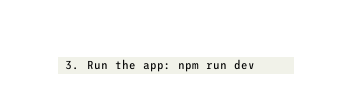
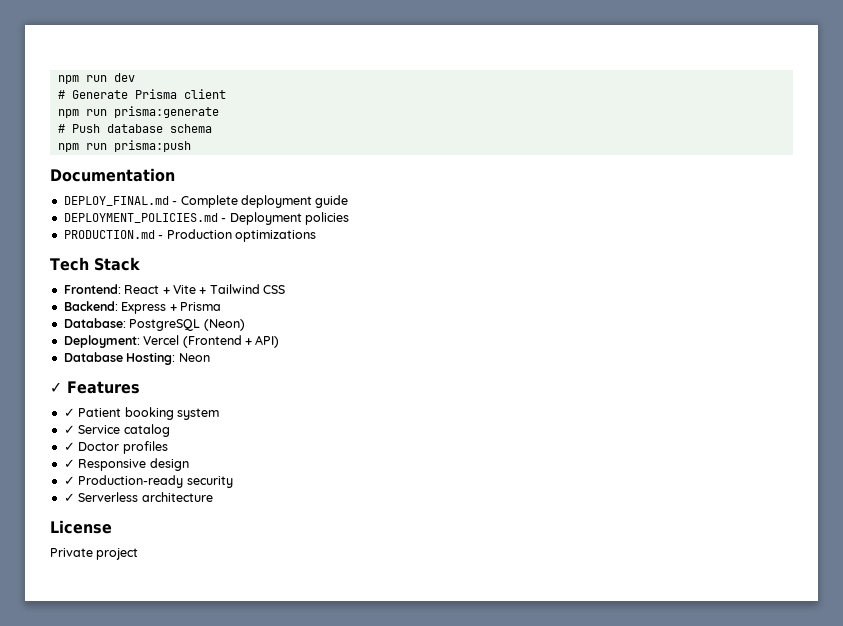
[65,59,171,72] 3. Run the app: -> (57, 79) none
(255, 64) none -> [57,89,226,99] [57,106,219,118] [57,124,212,133] [57,140,191,152] [50,168,175,182] [63,195,349,208] [63,212,349,225] [63,229,316,242] [50,257,140,271] [63,284,285,294] [63,301,221,314] [63,318,245,331] [63,335,280,348] [63,352,210,365] [50,381,140,394] [63,407,219,420] [63,424,170,437] [63,441,168,454] [63,458,189,471] [63,475,233,488] [63,492,213,502] [50,520,112,534] [50,548,139,560] // # Generate Prisma client // npm run prisma:generate // # Push database schema // npm run prisma:push // Documentation // DEPLOY_FINAL.md - Complete deployment guide // DEPLOYMENT_POLICIES.md - Deployment policies // PRODUCTION.md - Production optimizations // Tech Stack // Frontend: React + Vite + Tailwind CSS // Backend: Express + Prisma // Database: PostgreSQL (Neon) // Deployment: Vercel (Frontend + API) // Database Hosting: Neon // ✓ Features // ✓ Patient booking system // ✓ Service catalog // ✓ Doctor profiles // ✓ Responsive design // ✓ Production-ready security // ✓ Serverless architecture // License // Private project

